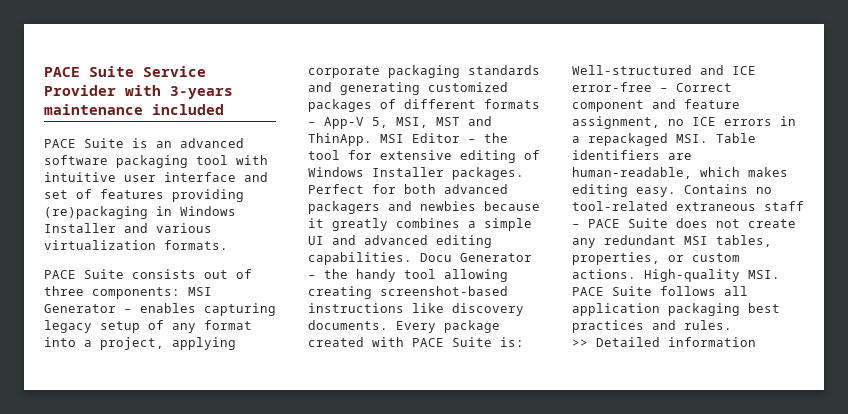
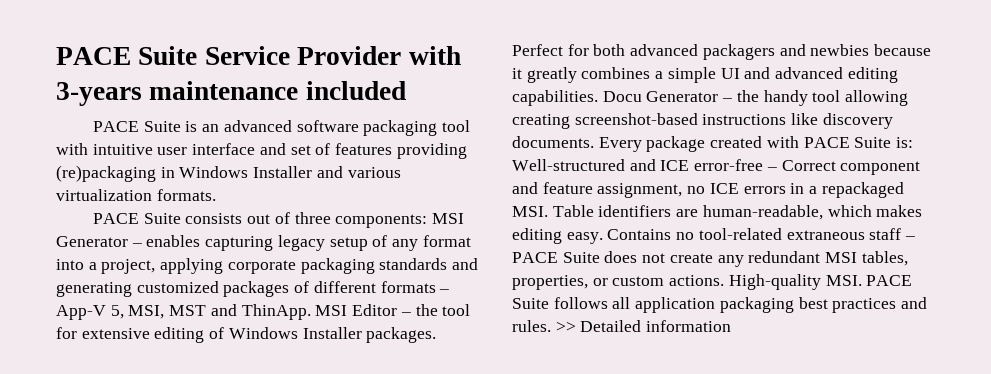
(732, 325) // -> (551, 326) none

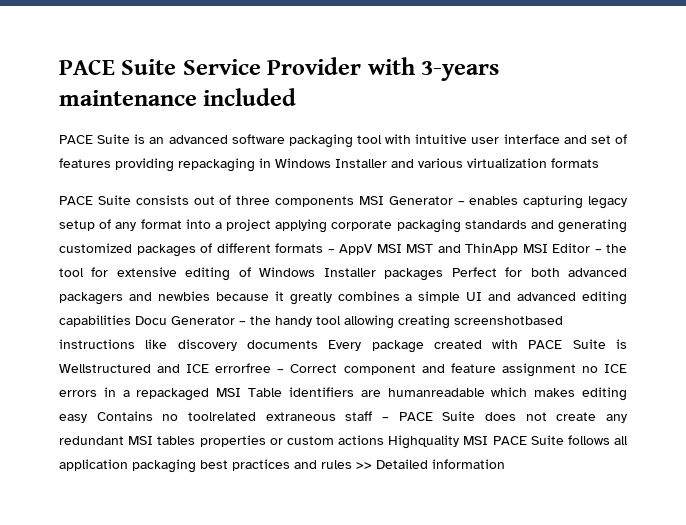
[56,165,156,182] (re)packaging -> [178,158,255,172] repackaging
[156,189,216,201] formats. -> [551,158,599,168] formats
[335,214,428,228] components: -> [275,196,355,207] components
[101,259,156,274] project, -> [226,219,271,231] project
[56,305,165,320] App-V 5, MSI, -> [339,244,402,255] AppV MSI
[241,304,311,320] ThinApp. -> [465,243,518,255] ThinApp
[366,327,437,343] packages. -> [384,268,444,281] packages
[512,90,598,106] capabilities. -> [59,315,131,327] capabilities
[574,113,698,125] screenshot-based -> [454,316,563,325] screenshotbased
[512,136,594,148] documents. -> [246,340,318,349] documents
[896,137,914,148] [512,159,625,171] is: Well-structured -> [616,339,627,349] [59,364,151,373] is Wellstructured
[694,159,764,171] error-free -> [215,363,272,373] errorfree
[597,183,683,198] assignment, -> [501,363,576,377] assignment
[512,206,548,217] MSI. -> [216,388,242,397] MSI
[702,205,823,220] human-readable, -> [387,388,485,397] humanreadable
[566,232,603,244] easy. -> [59,414,87,423] easy
[698,228,782,240] tool-related -> [188,412,256,421] toolrelated
[861,251,908,266] [512,274,862,290] tables, properties, or custom actions. High-quality MSI. -> [157,435,489,449] tables properties or custom actions Highquality MSI
[512,320,551,332] rules. -> [321,460,352,469] rules

